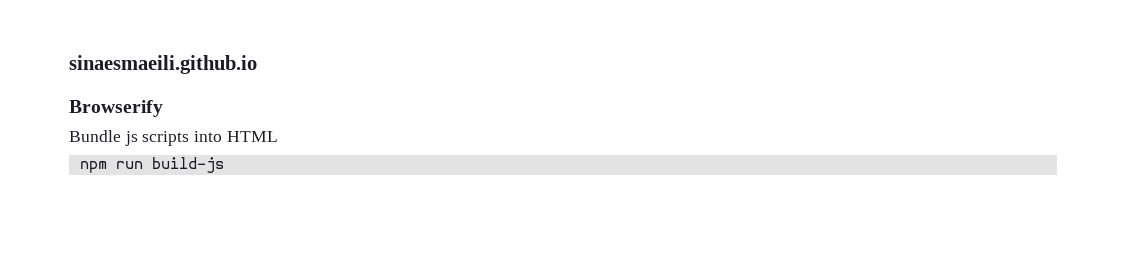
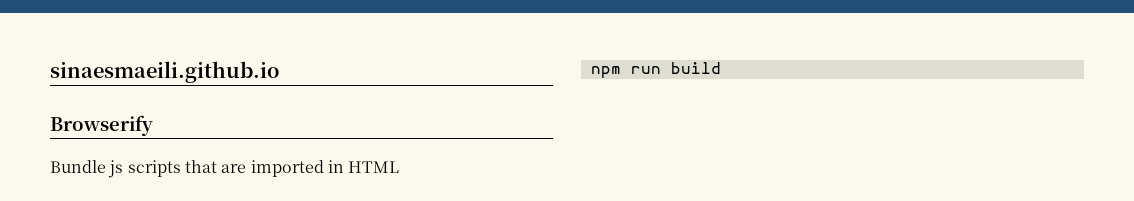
[194,131,223,142] into -> [184,160,344,177] that are imported in
[151,157,224,173] build-js -> [670,62,721,74] build

